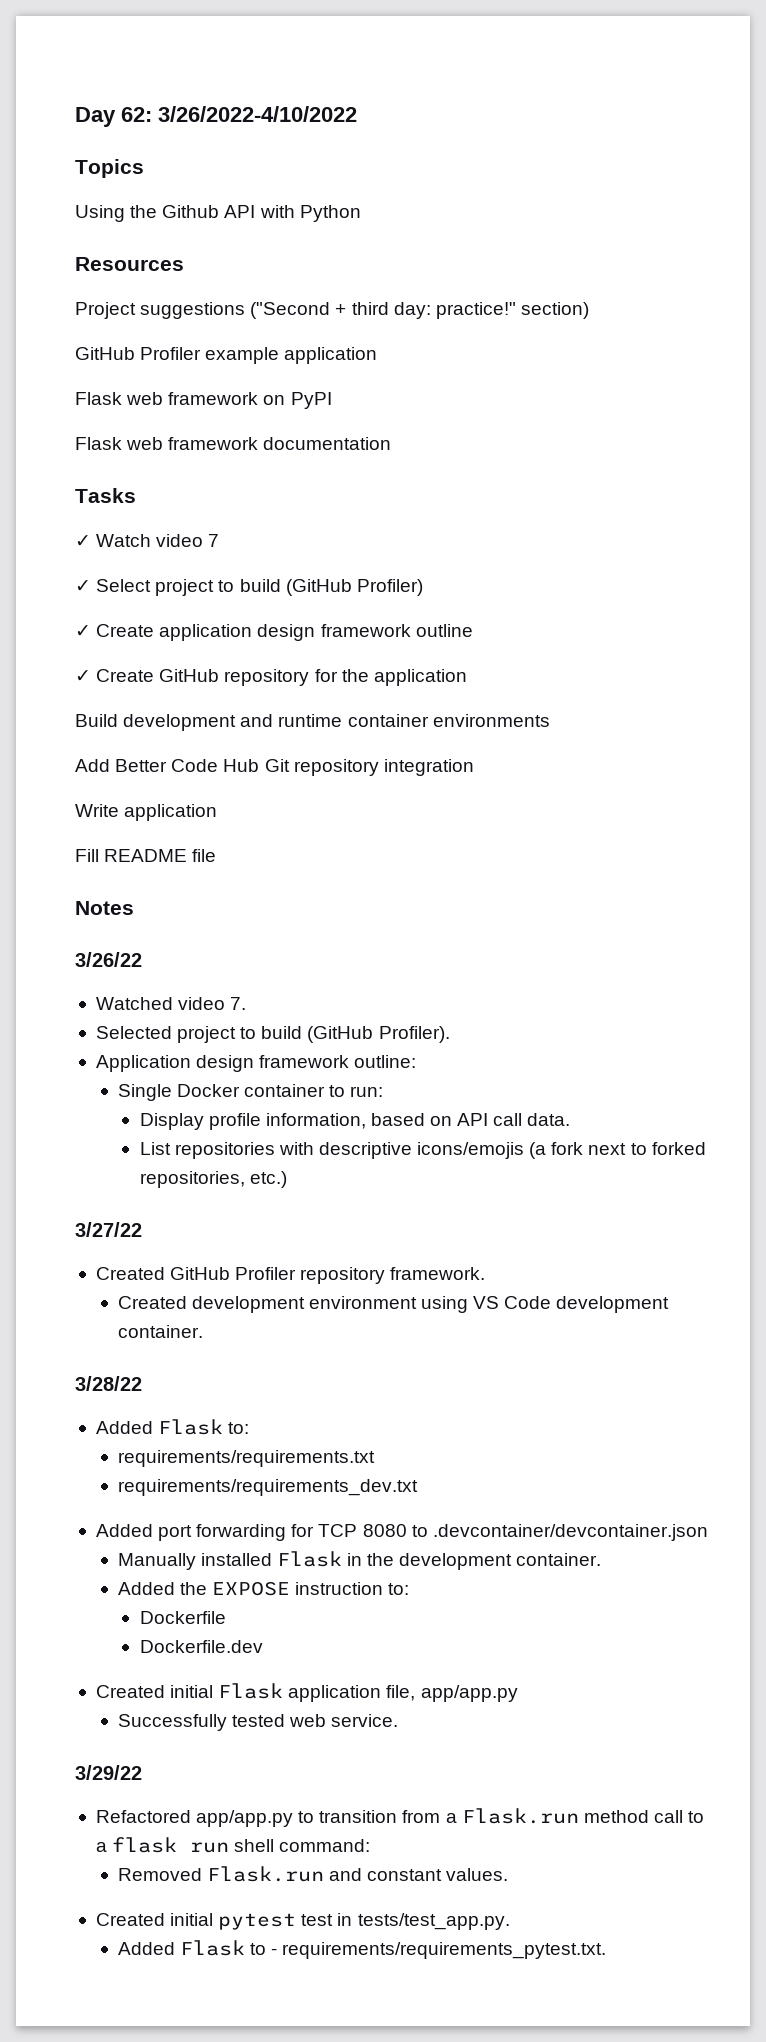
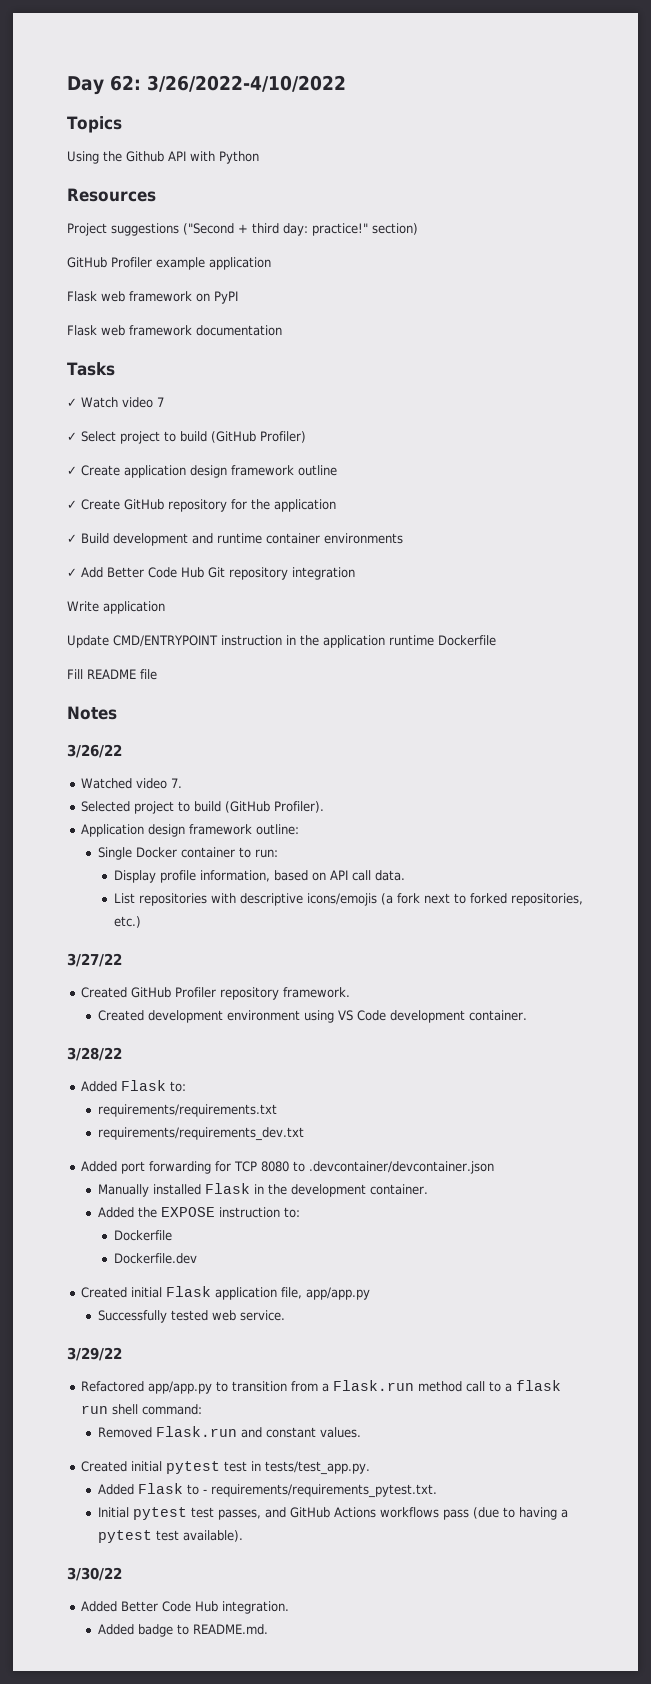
(467, 677) none -> [67,534,77,543] ✓
(550, 720) none -> [67,568,77,577] ✓
(218, 812) none -> [67,635,496,648] // Update CMD/ENTRYPOINT instruction in the application runtime Dockerfile
(607, 1950) none -> [97,1507,568,1520] [97,1530,243,1543] [67,1567,122,1581] [81,1601,290,1614] [97,1624,268,1637] // Initial pytest test passes, and GitHub Actions workflows pass (due to having a pytest test available). // 3/30/22 // Added Better Code Hub integration. // Added badge to README.md.

